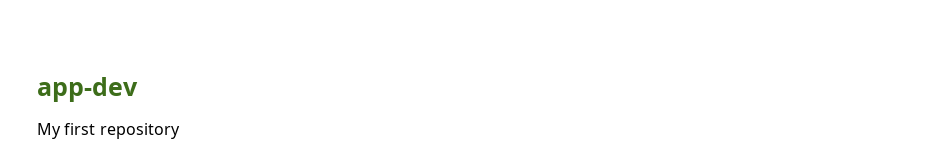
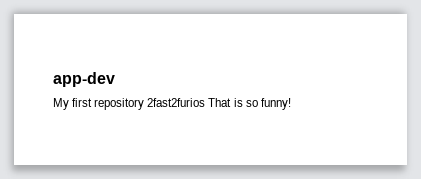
(180, 131) none -> [147,98,291,110] 2fast2furios That is so funny!

